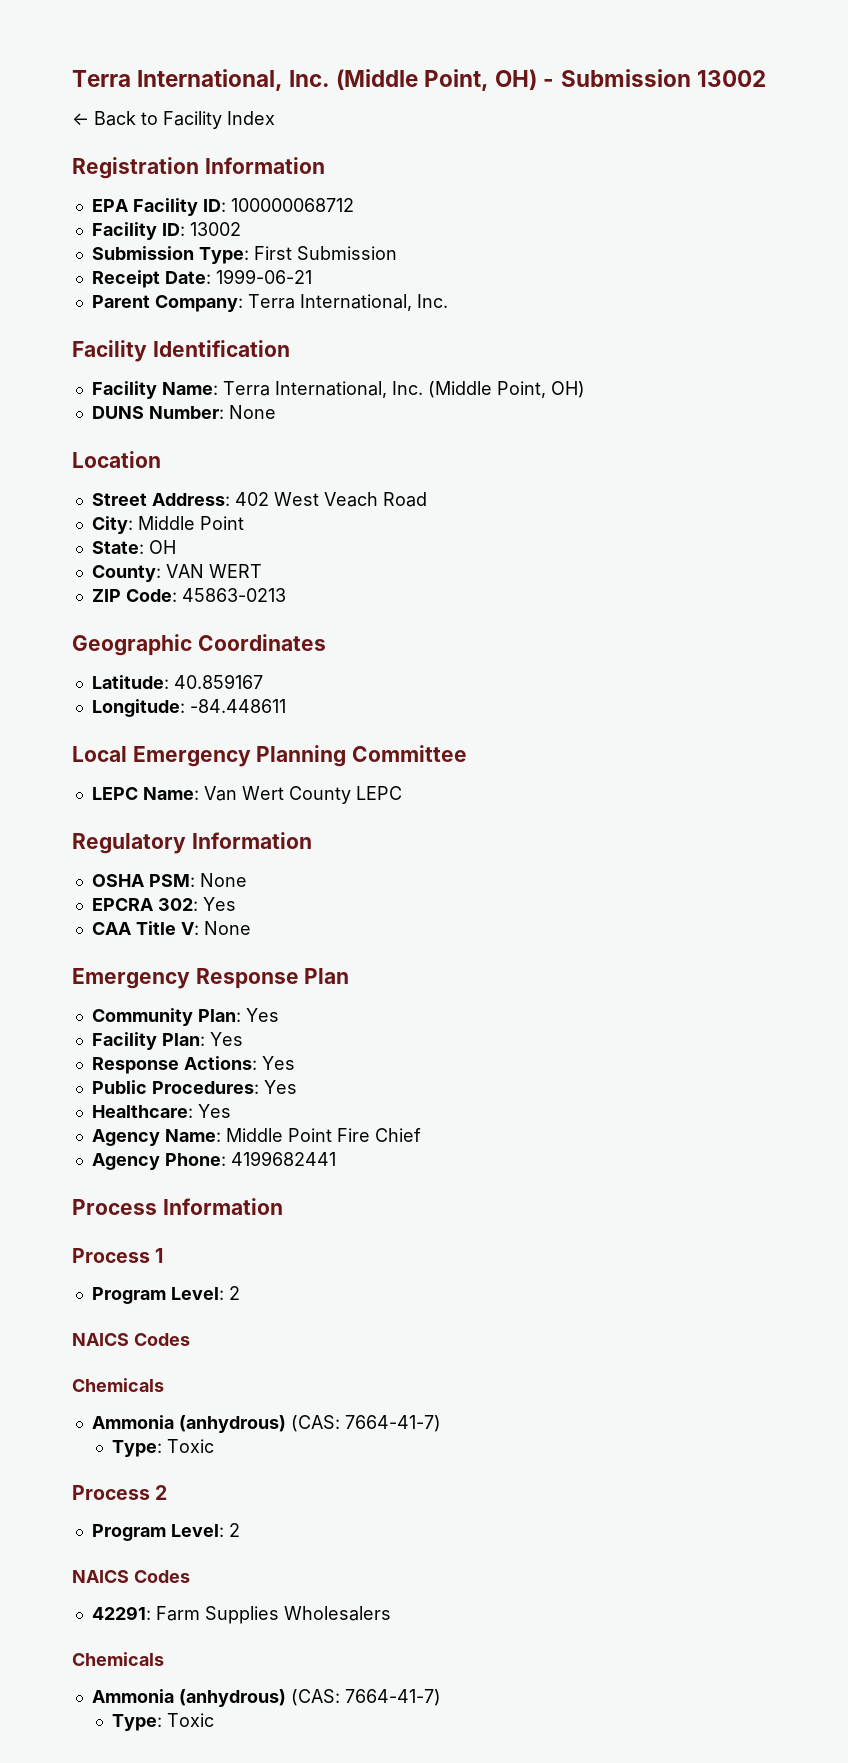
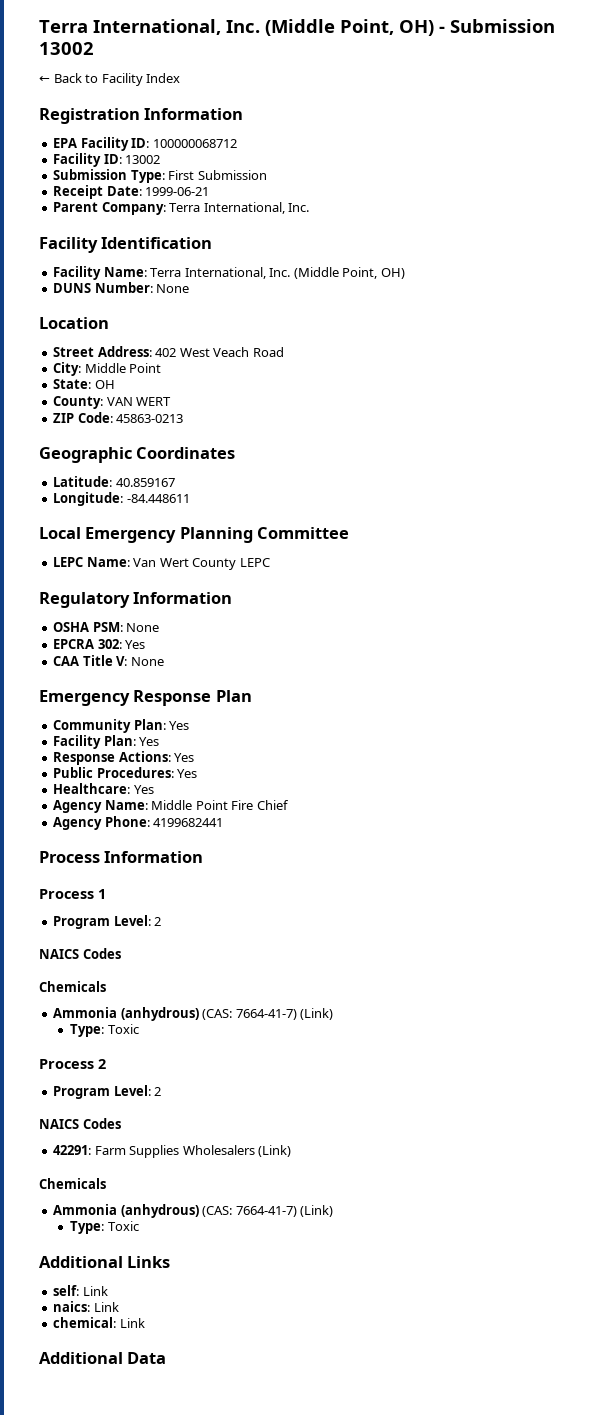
(441, 1423) none -> [300,1008,334,1020] (Link)
[72,1652,164,1666] [91,1689,441,1707] [112,1713,215,1731] // Chemicals // Ammonia (anhydrous) (CAS: 7664-41-7) // Type: Toxic -> [258,1145,292,1157] [39,1178,106,1189] [53,1204,334,1218] [70,1221,139,1234] [39,1256,171,1268] [53,1285,108,1296] [53,1301,119,1312] [53,1317,145,1328] [39,1352,167,1364] (Link) // Chemicals // Ammonia (anhydrous) (CAS: 7664-41-7) (Link) // Type: Toxic // Additional Links // self: Link // naics: Link // chemical: Link // Additional Data

